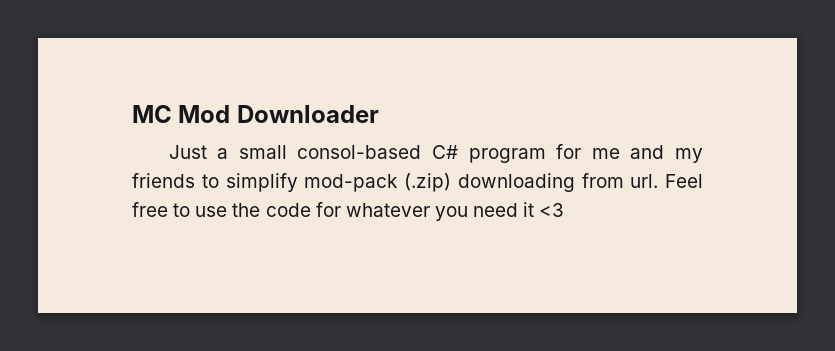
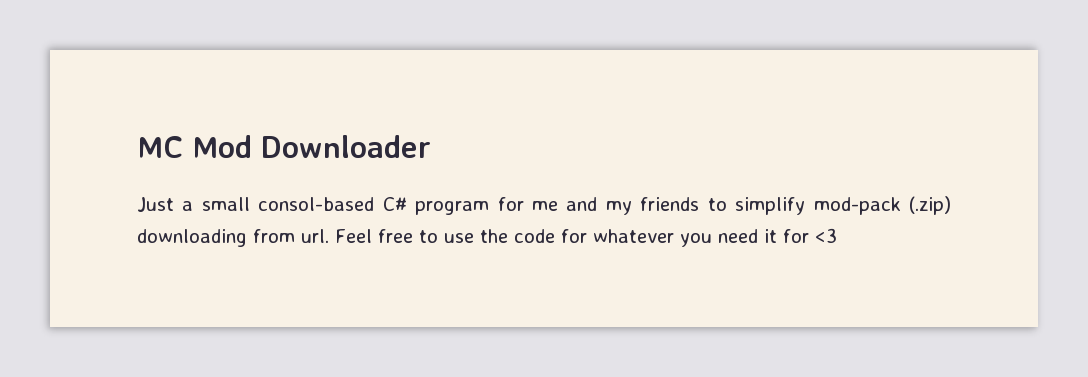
(535, 209) none -> [783,229,809,243] for

